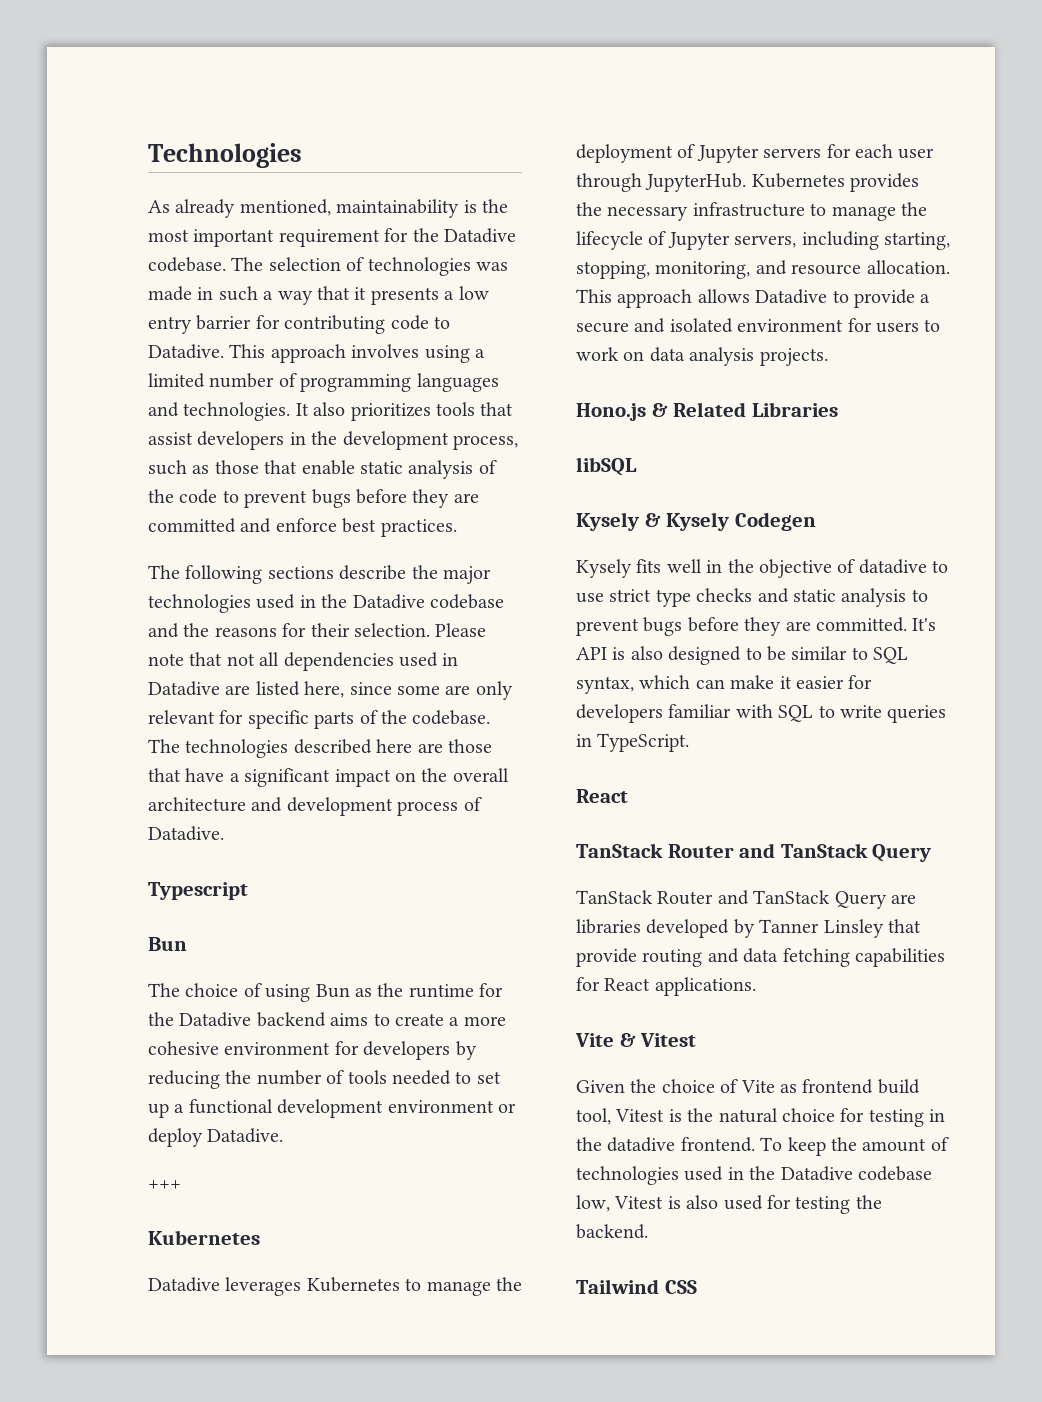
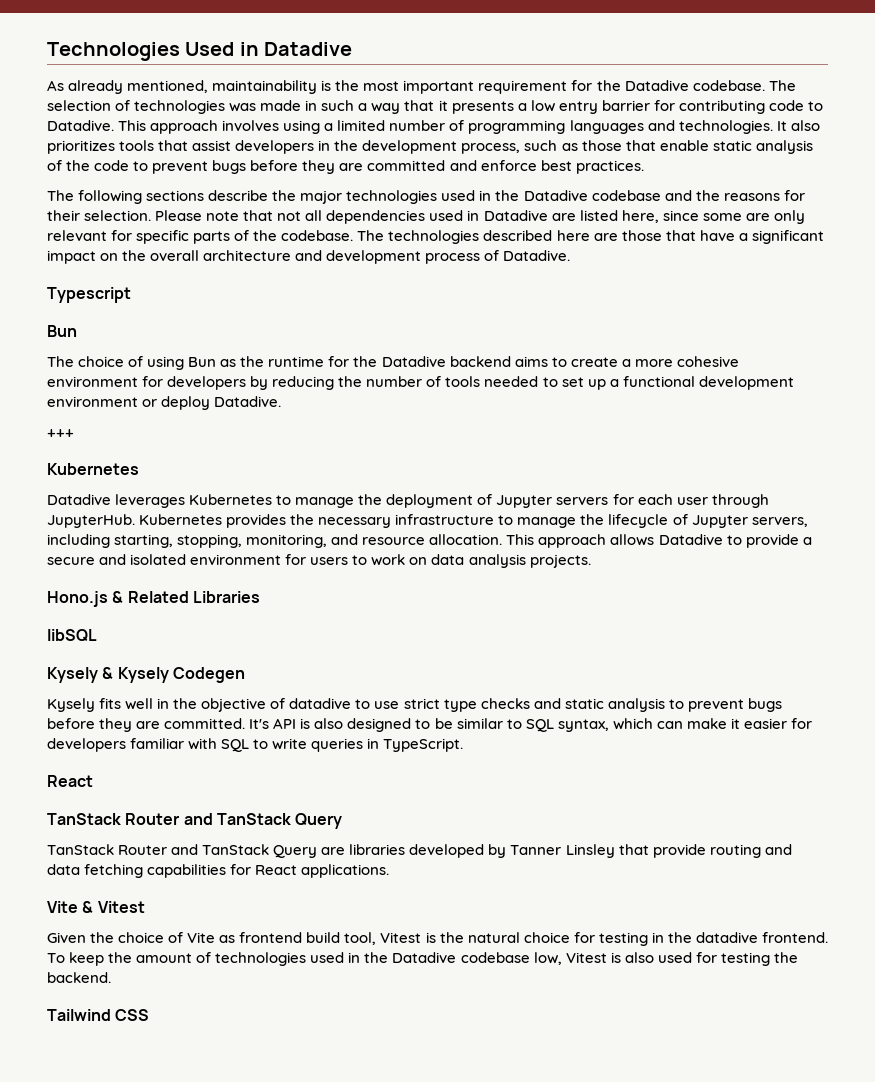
(302, 155) none -> [185,42,353,56] Used in Datadive

